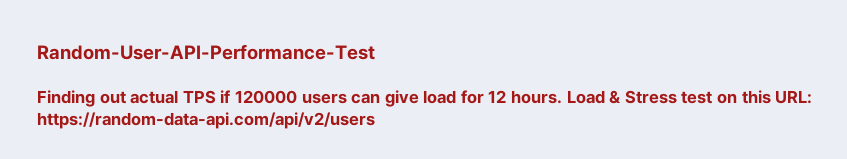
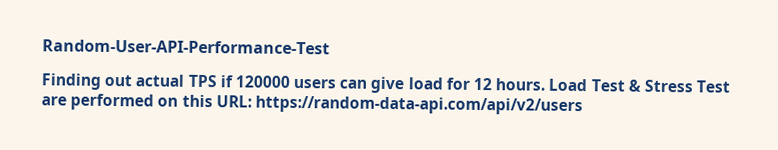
(605, 97) none -> [590,79,625,92] Test
[681,91,713,104] test -> [696,80,731,93] [41,93,155,111] Test are performed

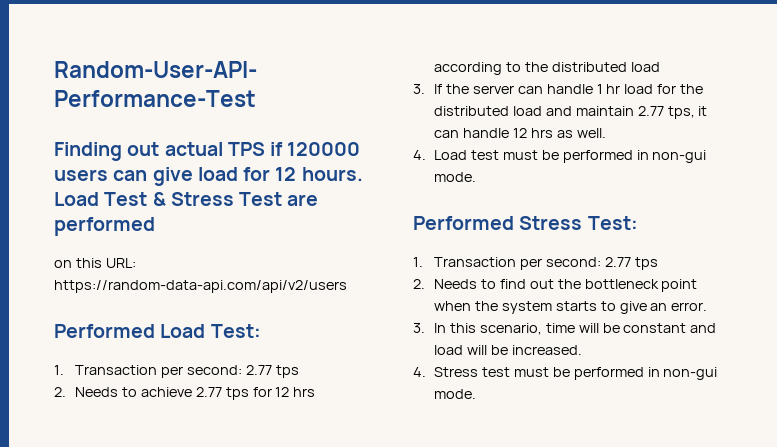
(155, 102) none -> (155, 226) //
(583, 105) none -> [54,324,261,338] [54,365,299,378] [54,387,316,400] [433,62,660,75] [413,84,704,94] [433,106,708,119] [433,128,606,138] [413,150,707,163] [433,172,476,182] [413,216,638,230] [413,257,658,270] [413,279,698,292] [433,301,708,314] [413,323,717,335] [433,345,582,355] [413,367,718,380] [433,389,476,399] // Performed Load Test: // 1. Transaction per second: 2.77 tps // 2. Needs to achieve 2.77 tps for 12 hrs according to the distributed load // 3. If the server can handle 1 hr load for the distributed load and maintain 2.77 tps, it can handle 12 hrs as well. // 4. Load test must be performed in non-gui mode. // Performed Stress Test: // 1. Transaction per second: 2.77 tps // 2. Needs to find out the bottleneck point when the system starts to give an error. // 3. In this scenario, time will be constant and load will be increased. // 4. Stress test must be performed in non-gui mode.

